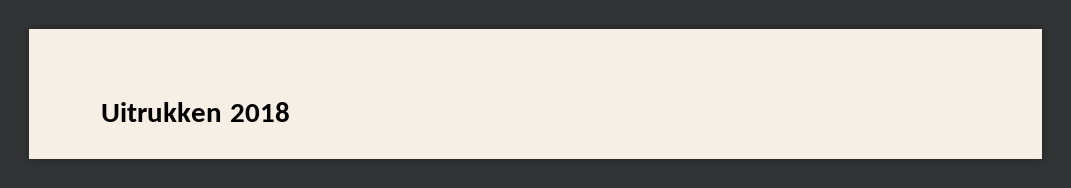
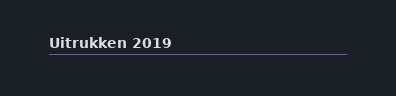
[229,102,290,122] 2018 -> [132,38,172,48] 2019

